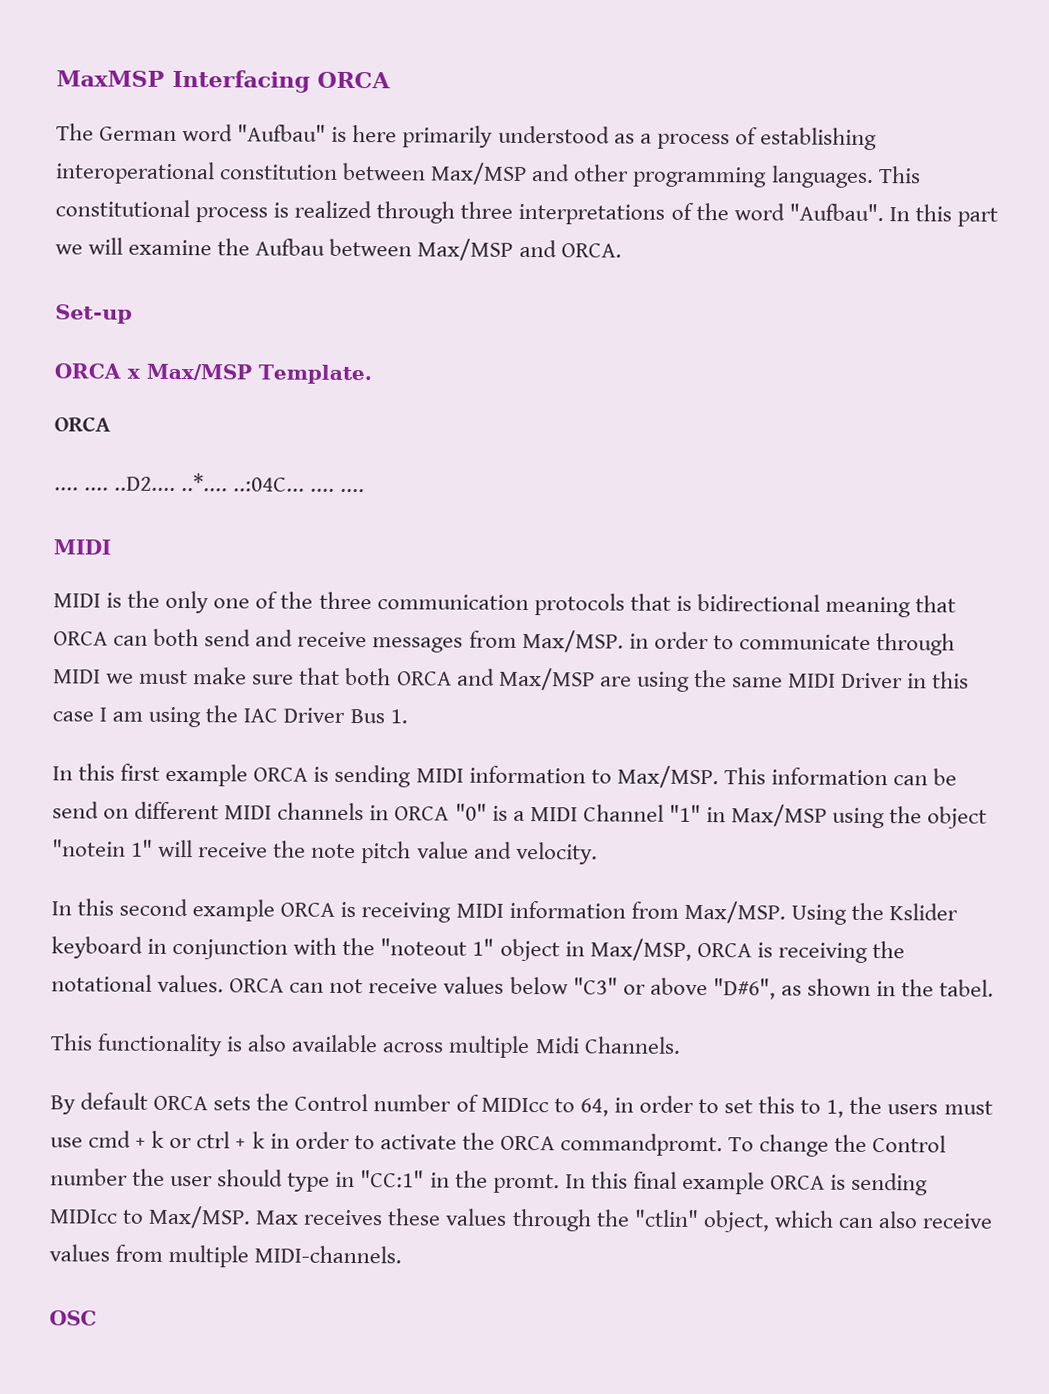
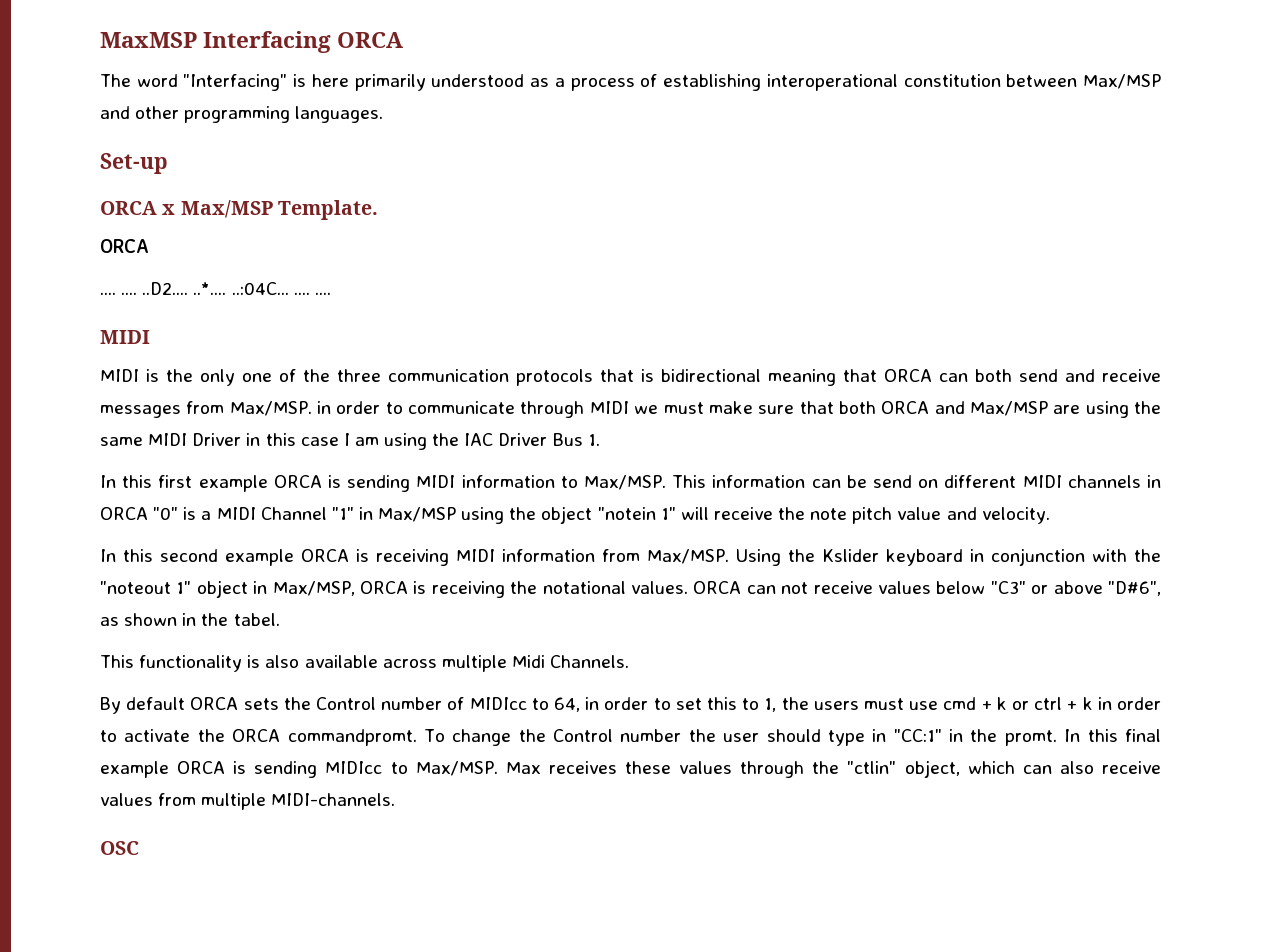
[99,124,327,142] German word "Aufbau" -> [136,74,288,91] word "Interfacing"
[877,166,921,184] [55,199,998,227] [55,237,622,261] This constitutional process is realized through three interpretations of the word "Aufbau". In this part we will examine the Aufbau between Max/MSP and ORCA. -> (384, 114) none

